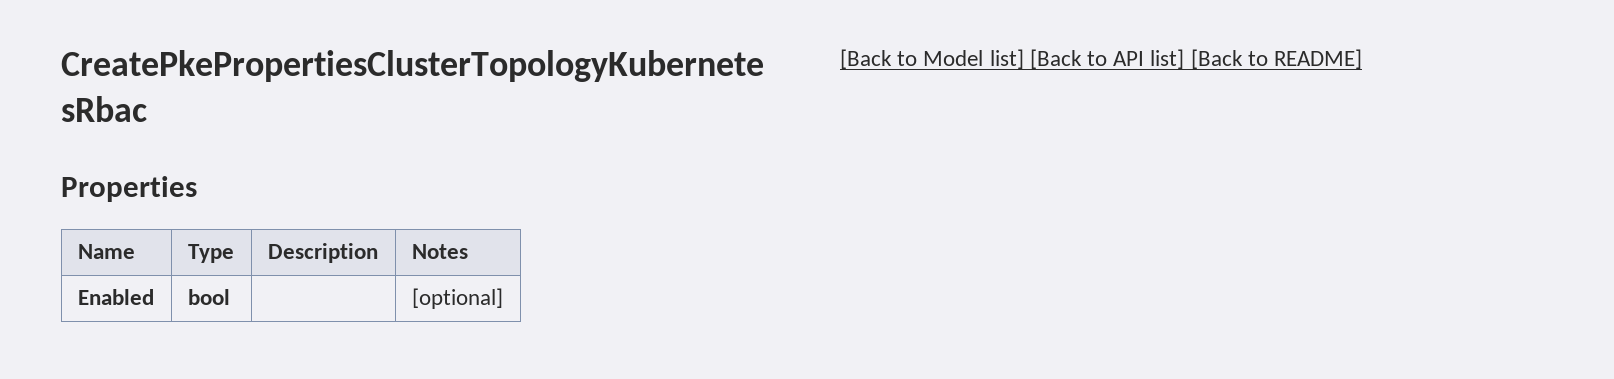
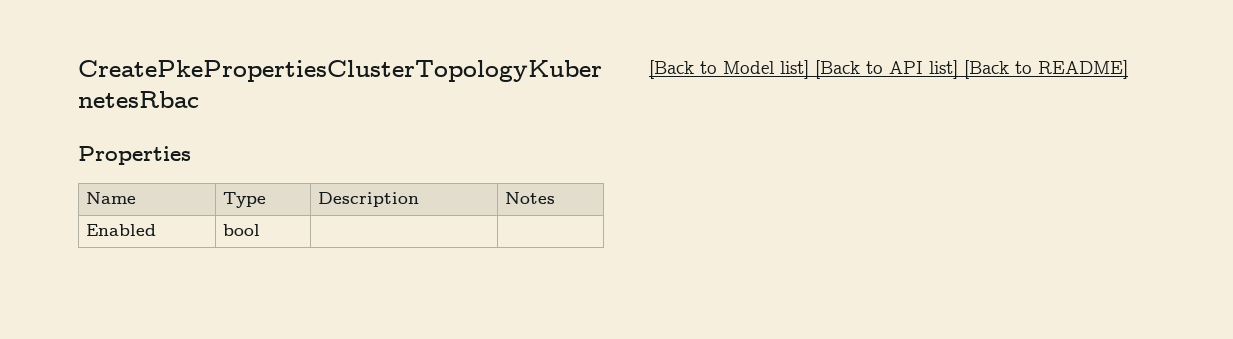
[411,288,503,309] [optional] -> (261, 230) none

